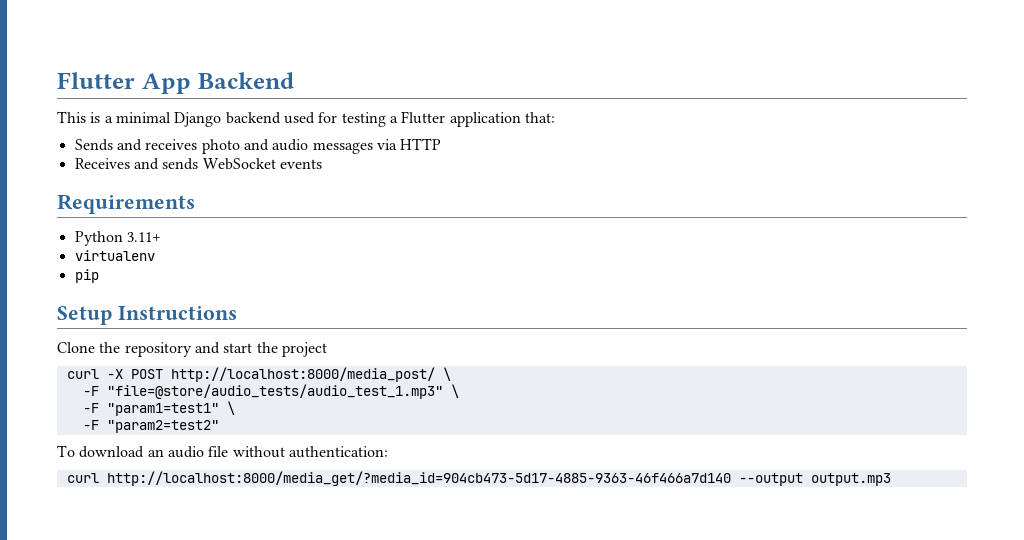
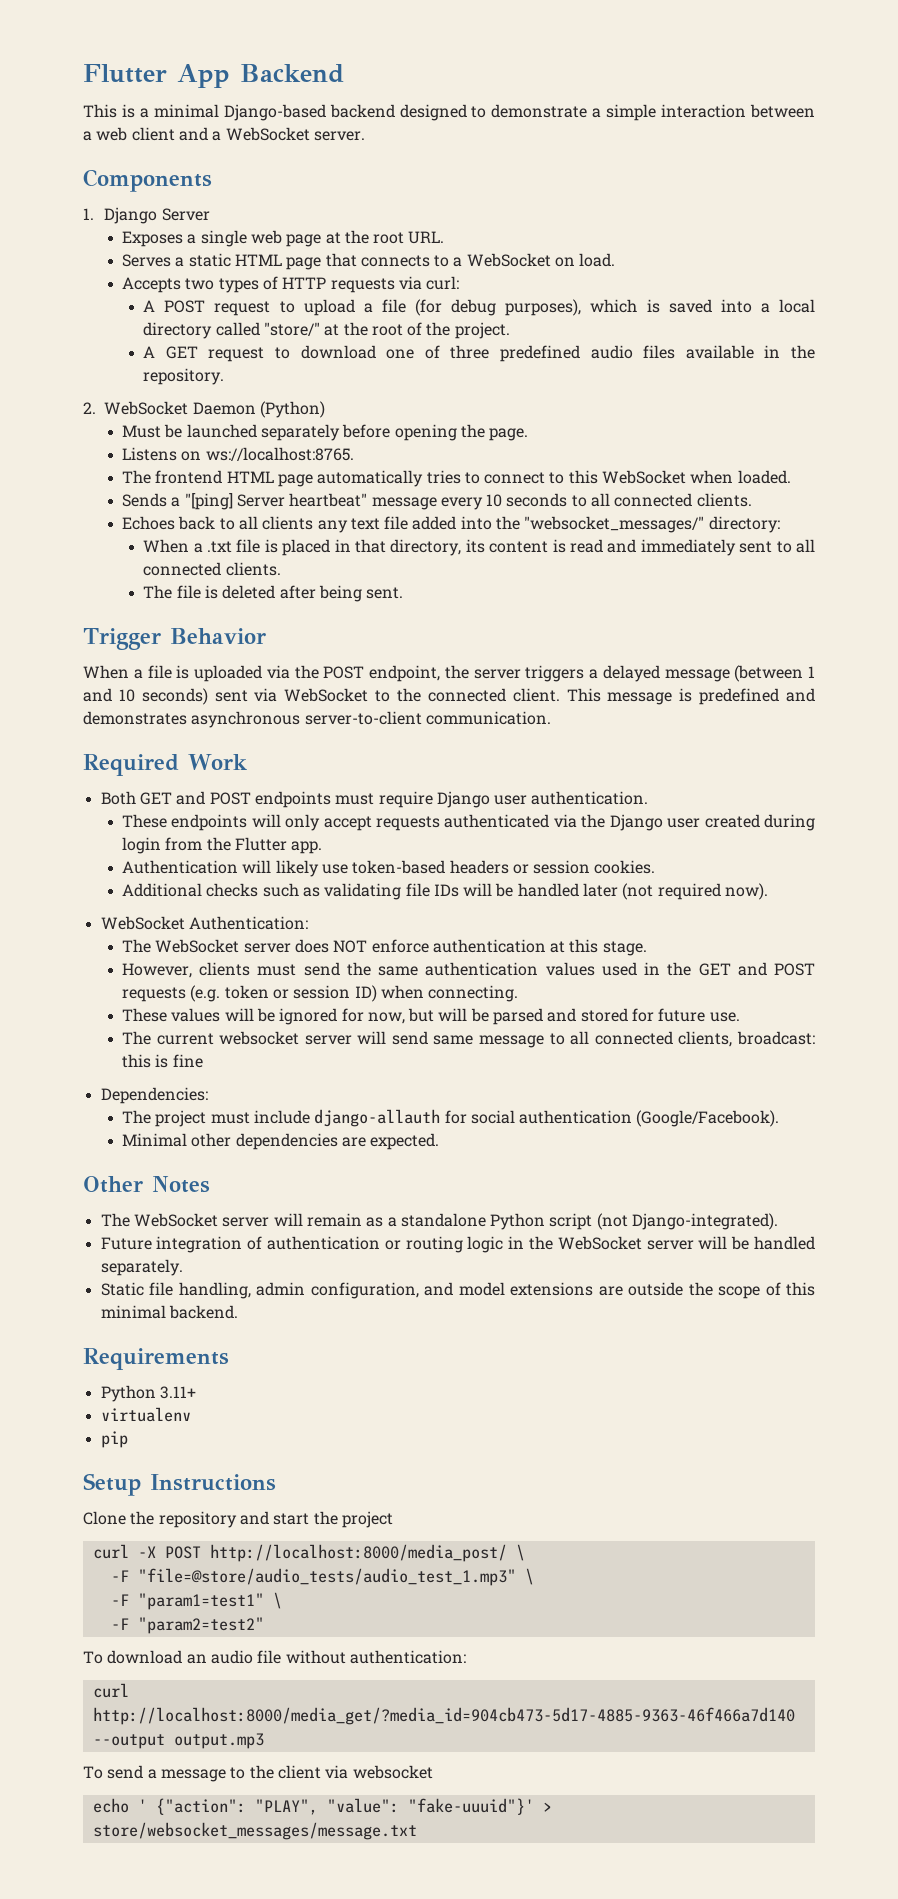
[174,111,555,127] [74,138,442,154] [74,158,322,170] Django backend used for testing a Flutter application that: // Sends and receives photo and audio messages via HTTP // Receives and sends WebSocket events -> [223,104,815,121] [83,127,365,141] [83,169,212,192] [83,207,210,224] [121,230,445,247] [121,253,616,270] [121,276,460,293] [143,299,816,316] [143,322,510,339] [143,345,816,362] [143,368,225,385] [83,401,325,418] [121,424,529,441] [121,447,354,461] [121,470,791,487] [121,493,752,510] [121,516,780,533] [143,539,815,556] [143,562,281,576] [143,585,404,602] [83,628,266,650] [83,665,815,682] [83,688,815,705] [83,711,551,728] [83,754,247,776] [100,791,649,808] [121,814,816,831] [121,837,323,854] [121,860,656,877] [121,883,769,900] [100,916,308,930] [121,939,647,956] [121,962,815,978] [121,985,519,1002] [121,1008,740,1025] [121,1031,815,1048] [121,1054,203,1068] [100,1087,208,1104] [121,1109,780,1127] [121,1133,440,1150] [83,1176,210,1193] [100,1213,779,1230] [100,1236,815,1253] [100,1259,183,1276] [100,1282,815,1299] [100,1305,238,1319] Django-based backend designed to demonstrate a simple interaction between a web client and a WebSocket server. // Components // 1. Django Server // Exposes a single web page at the root URL. // Serves a static HTML page that connects to a WebSocket on load. // Accepts two types of HTTP requests via curl: // A POST request to upload a file (for debug purposes), which is saved into a local directory called "store/" at the root of the project. // A GET request to download one of three predefined audio files available in the repository. // 2. WebSocket Daemon (Python) // Must be launched separately before opening the page. // Listens on ws://localhost:8765. // The frontend HTML page automatically tries to connect to this WebSocket when loaded. // Sends a "[ping] Server heartbeat" message every 10 seconds to all connected clients. // Echoes back to all clients any text file added into the "websocket_messages/" directory: // When a .txt file is placed in that directory, its content is read and immediately sent to all connected clients. // The file is deleted after being sent. // Trigger Behavior // When a file is uploaded via the POST endpoint, the server triggers a delayed message (between 1 and 10 seconds) sent via WebSocket to the connected client. This message is predefined and demonstrates asynchronous server-to-client communication. // Required Work // Both GET and POST endpoints must require Django user authentication. // These endpoints will only accept requests authenticated via the Django user created during login from the Flutter app. // Authentication will likely use token-based headers or session cookies. // Additional checks such as validating file IDs will be handled later (not required now). // WebSocket Authentication: // The WebSocket server does NOT enforce authentication at this stage. // However, clients must send the same authentication values used in the GET and POST requests (e.g. token or session ID) when connecting. // These values will be ignored for now, but will be parsed and stored for future use. // The current websocket server will send same message to all connected clients, broadcast: this is fine // Dependencies: // The project must include django-allauth for social authentication (Google/Facebook). // Minimal other dependencies are expected. // Other Notes // The WebSocket server will remain as a standalone Python script (not Django-integrated). // Future integration of authentication or routing logic in the WebSocket server will be handled separately. // Static file handling, admin configuration, and model extensions are outside the scope of this minimal backend.
(891, 479) none -> [83,1765,433,1782] [92,1798,552,1815] [92,1822,417,1840] // To send a message to the client via websocket // echo ' {"action": "PLAY", "value": "fake-uuuid"}' > store/websocket_messages/message.txt

